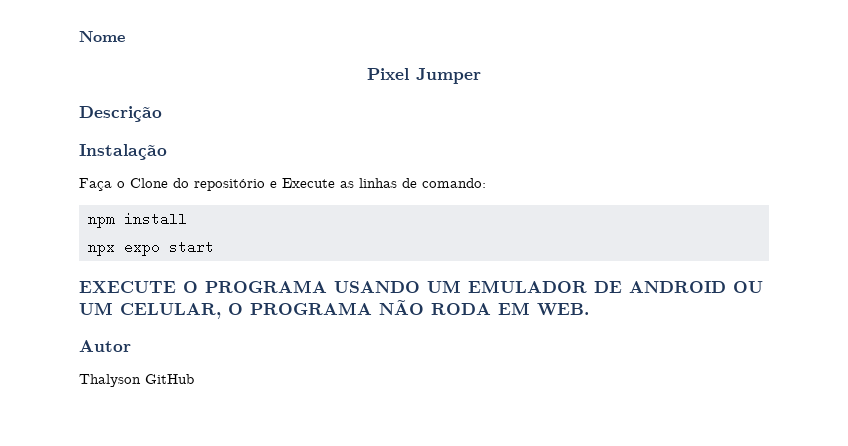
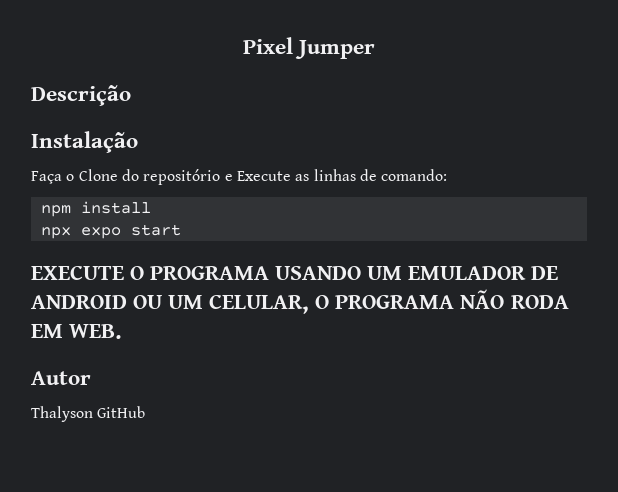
[79,31,125,42] Nome // -> (242, 45) none

